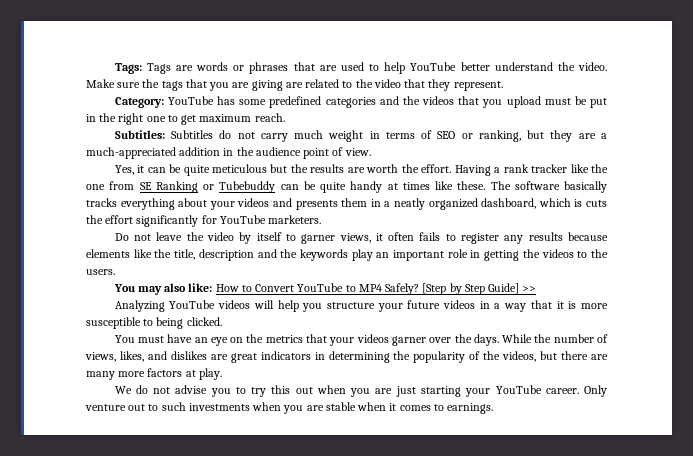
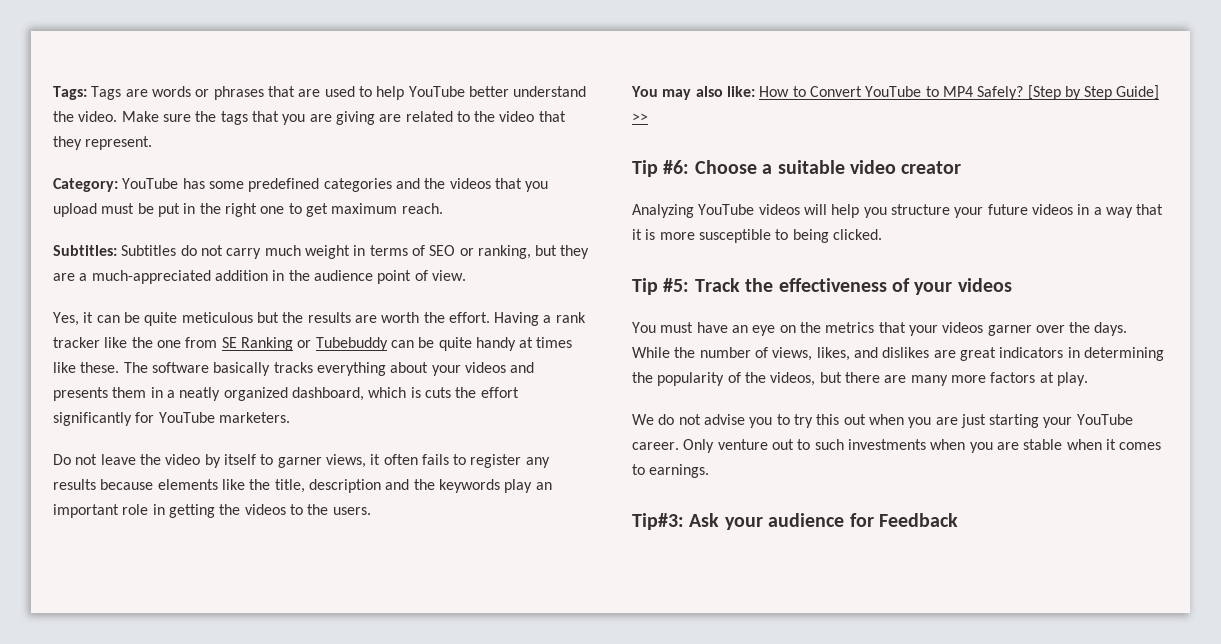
(537, 289) none -> [632,160,962,177] // Tip #6: Choose a suitable video creator
(222, 321) none -> [632,278,1012,295] // Tip #5: Track the effectiveness of your videos
(494, 408) none -> [632,513,958,530] // Tip#3: Ask your audience for Feedback

